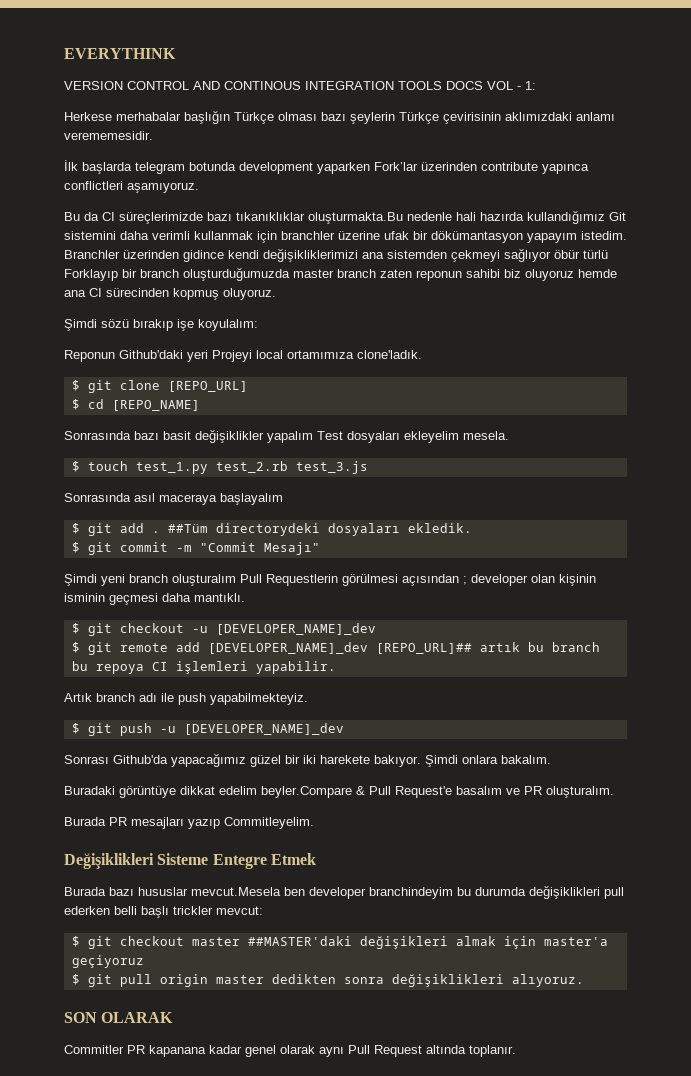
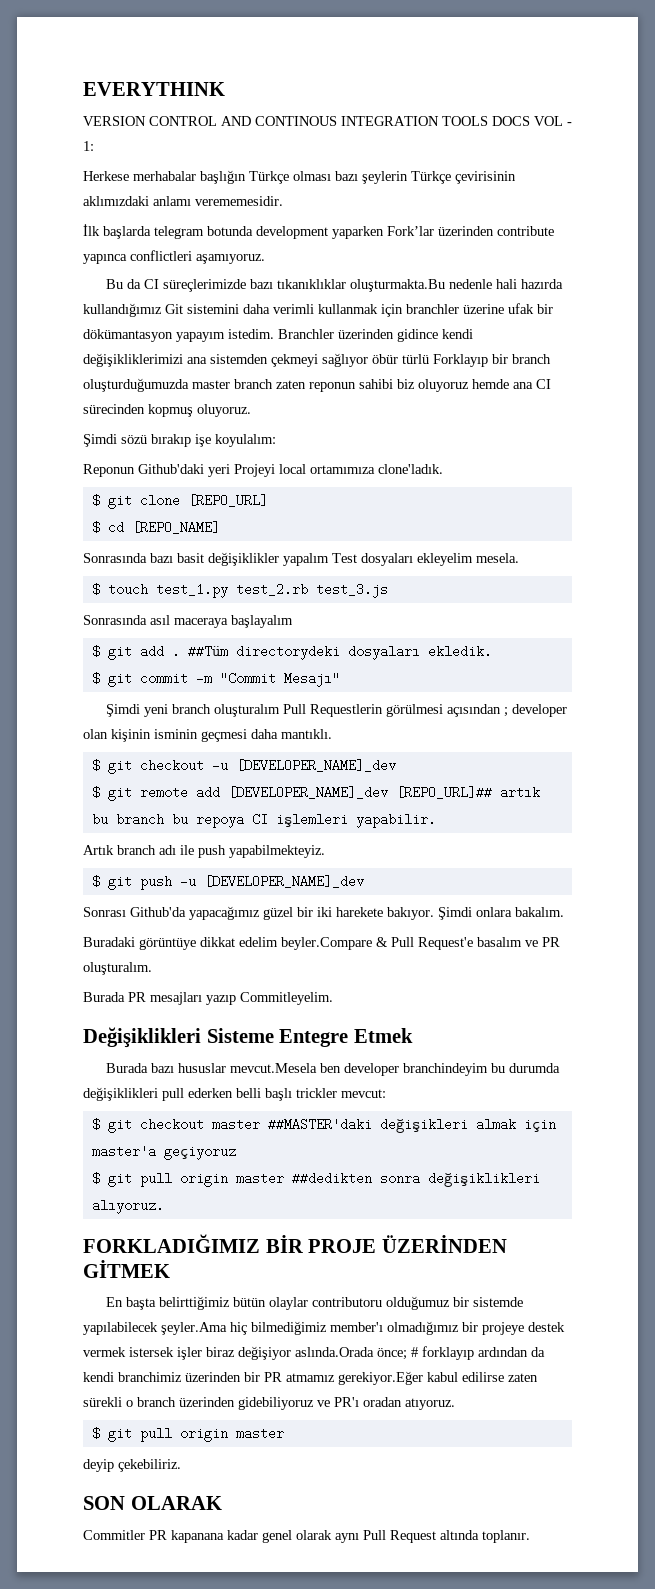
[271,974,336,984] dedikten -> [291,1172,372,1185] ##dedikten
(584, 980) none -> [83,1234,507,1253] [83,1260,170,1278] [105,1296,523,1310] [83,1321,565,1335] [83,1346,545,1360] [83,1371,538,1385] [83,1397,455,1410] [91,1427,284,1442] [83,1459,181,1472] // FORKLADIĞIMIZ BİR PROJE ÜZERİNDEN GİTMEK // En başta belirttiğimiz bütün olaylar contributoru olduğumuz bir sistemde yapılabilecek şeyler.Ama hiç bilmediğimiz member'ı olmadığımız bir projeye destek vermek istersek işler biraz değişiyor aslında.Orada önce; # forklayıp ardından da kendi branchimiz üzerinden bir PR atmamız gerekiyor.Eğer kabul edilirse zaten sürekli o branch üzerinden gidebiliyoruz ve PR'ı oradan atıyoruz. // $ git pull origin master // deyip çekebiliriz.

